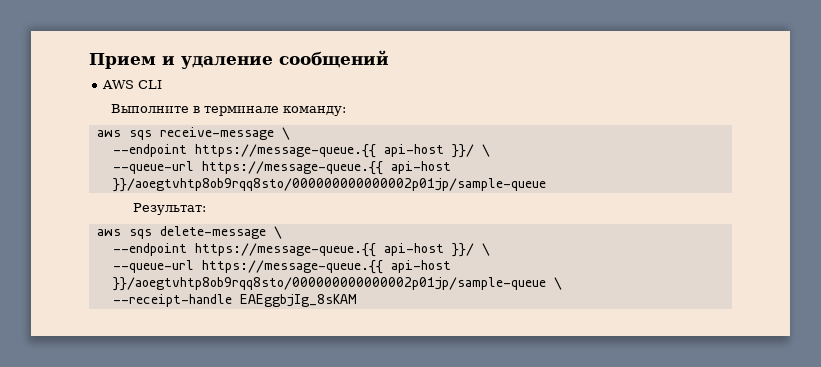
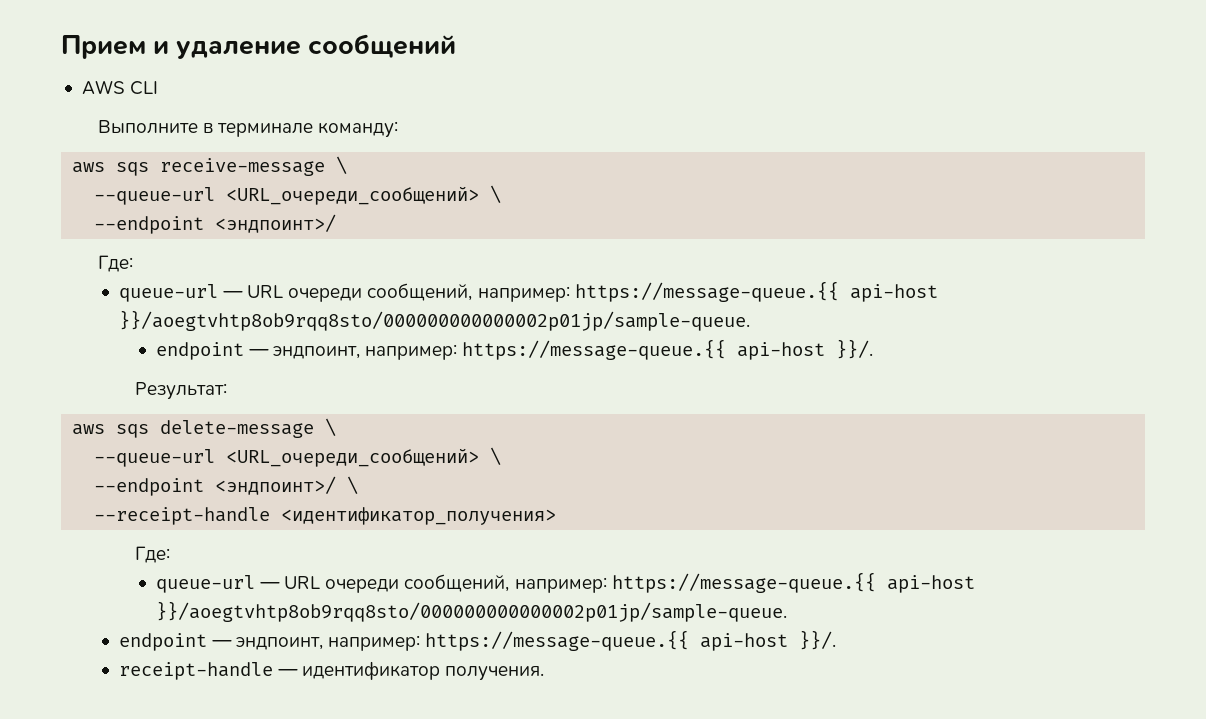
[112,144,490,158] [112,161,451,175] [112,178,546,192] --endpoint https://message-queue.{{ api-host }}/ \ // --queue-url https://message-queue.{{ api-host }}/aoegtvhtp8ob9rqq8sto/000000000000002p01jp/sample-queue -> [94,185,502,205] [94,214,337,234] [98,255,134,272] [118,281,938,302] [118,310,750,331] [155,339,874,360] --queue-url <URL_очереди_сообщений> \ // --endpoint <эндпоинт>/ // Где: // queue-url — URL очереди сообщений, например: https://message-queue.{{ api-host }}/aoegtvhtp8ob9rqq8sto/000000000000002p01jp/sample-queue. // endpoint — эндпоинт, например: https://message-queue.{{ api-host }}/.
[112,243,490,257] [112,260,451,274] [112,277,562,291] [112,294,357,307] --endpoint https://message-queue.{{ api-host }}/ \ // --queue-url https://message-queue.{{ api-host }}/aoegtvhtp8ob9rqq8sto/000000000000002p01jp/sample-queue \ // --receipt-handle EAEggbjIg_8sKAM -> [94,447,502,467] [94,476,359,496] [94,507,557,525] [135,546,171,563] [155,572,975,593] [155,601,787,622] [118,630,837,651] [118,661,545,681] --queue-url <URL_очереди_сообщений> \ // --endpoint <эндпоинт>/ \ // --receipt-handle <идентификатор_получения> // Где: // queue-url — URL очереди сообщений, например: https://message-queue.{{ api-host }}/aoegtvhtp8ob9rqq8sto/000000000000002p01jp/sample-queue. // endpoint — эндпоинт, например: https://message-queue.{{ api-host }}/. // receipt-handle — идентификатор получения.

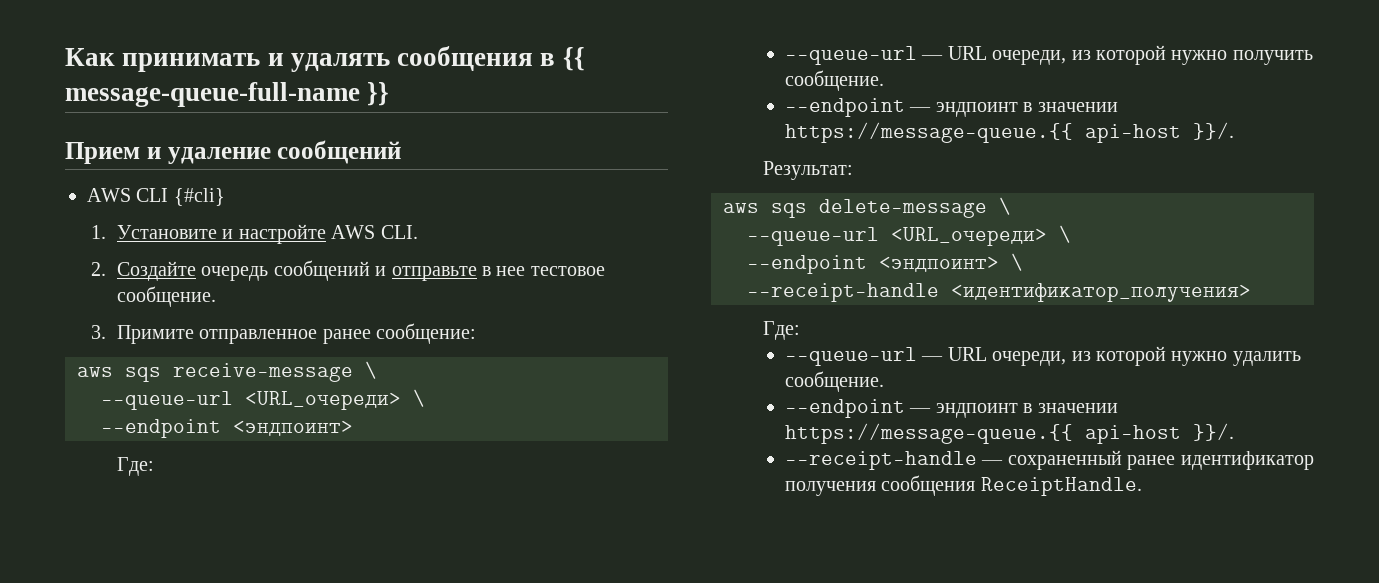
(61, 47) none -> [65,46,585,72] [65,82,390,107] Как принимать и удалять сообщения в {{ message-queue-full-name }} //
[98,120,399,138] // Выполните в терминале команду: -> [173,188,225,206] [91,224,418,244] [91,260,605,281] [117,286,217,307] [91,323,477,344] {#cli} // 1. Установите и настройте AWS CLI. // 2. Создайте очередь сообщений и отправьте в нее тестовое сообщение. // 3. Примите отправленное ранее сообщение:
[226,185,502,205] [94,214,337,234] [98,255,134,272] [118,281,938,302] [118,310,750,331] [155,342,458,360] <URL_очереди_сообщений> \ // --endpoint <эндпоинт>/ // Где: // queue-url — URL очереди сообщений, например: https://message-queue.{{ api-host }}/aoegtvhtp8ob9rqq8sto/000000000000002p01jp/sample-queue. // endpoint — эндпоинт, например: -> [245,389,425,410] [101,419,353,438] [117,457,155,476] [785,45,1313,65] [785,70,885,91] [785,98,1118,117] <URL_очереди> \ // --endpoint <эндпоинт> // Где: // --queue-url — URL очереди, из которой нужно получить сообщение. // --endpoint — эндпоинт в значении
[226,447,502,467] [94,476,337,496] <URL_очереди_сообщений> \ // --endpoint <эндпоинт>/ -> [891,225,1071,246] [747,255,999,274] <URL_очереди> \ // --endpoint <эндпоинт>
[155,572,975,593] [155,601,787,622] [118,630,837,651] [118,661,545,681] queue-url — URL очереди сообщений, например: https://message-queue.{{ api-host }}/aoegtvhtp8ob9rqq8sto/000000000000002p01jp/sample-queue. // endpoint — эндпоинт, например: https://message-queue.{{ api-host }}/. // receipt-handle — идентификатор получения. -> [785,346,1301,366] [785,371,885,392] [785,399,1118,418] [785,423,1235,444] [785,450,1314,470] [785,475,1142,496] --queue-url — URL очереди, из которой нужно удалить сообщение. // --endpoint — эндпоинт в значении https://message-queue.{{ api-host }}/. // --receipt-handle — сохраненный ранее идентификатор получения сообщения ReceiptHandle.

